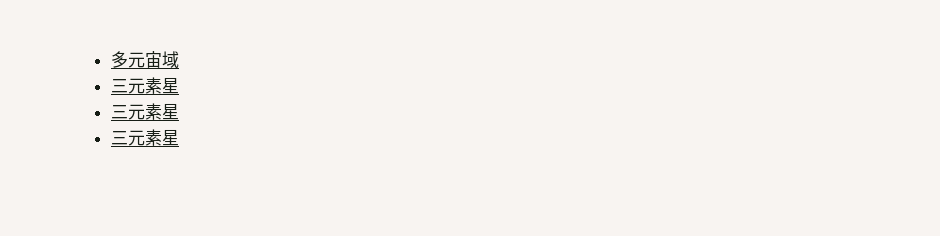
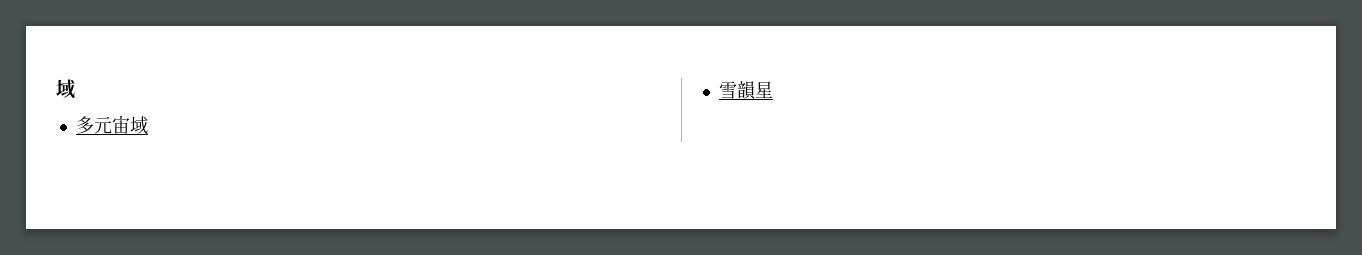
(110, 59) none -> [56,79,75,99] 域 //
[110,77,179,94] [110,103,179,120] [110,129,179,146] 三元素星 // 三元素星 // 三元素星 -> [718,81,773,100] 雪韻星

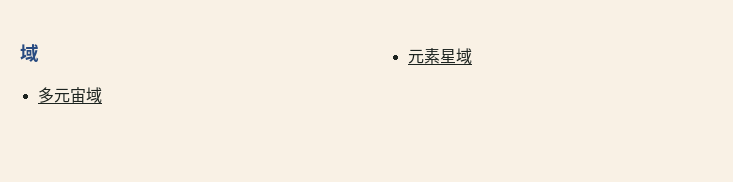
[718,81,773,100] 雪韻星 -> [407,48,472,64] 元素星域

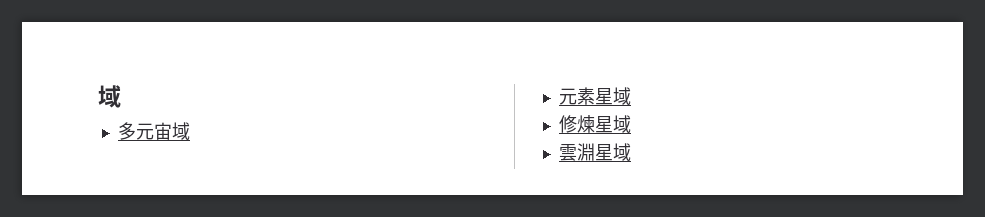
(472, 56) none -> [558,115,631,133] [558,143,631,161] // 修煉星域 // 雲淵星域

